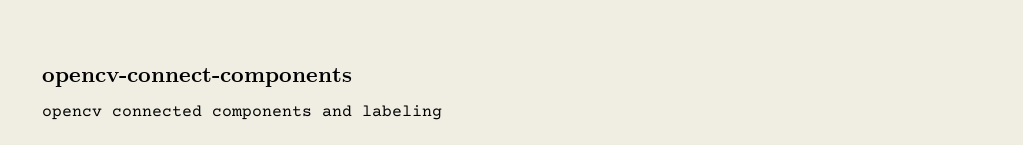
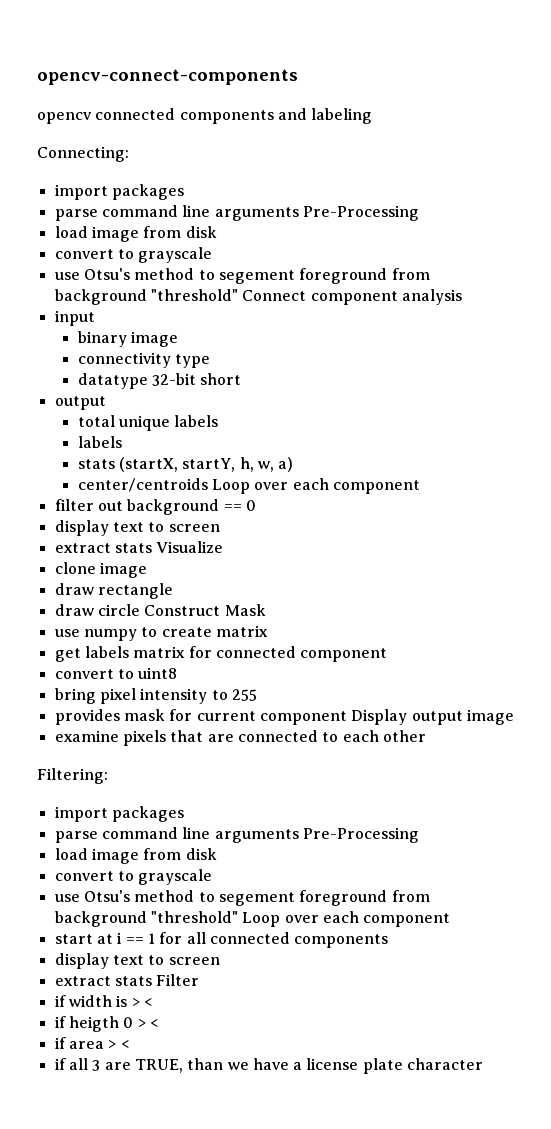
(442, 112) none -> [37,146,129,162] [54,184,184,200] [54,205,419,221] [54,226,217,242] [54,247,213,263] [54,268,430,284] [54,289,462,305] [54,310,95,326] [77,331,179,347] [77,352,211,368] [77,373,242,389] [54,396,106,410] [77,415,219,431] [77,436,122,448] [77,457,294,472] [77,478,421,494] [54,499,256,515] [54,520,220,536] [54,541,224,553] [54,562,147,578] [54,583,173,599] [54,604,266,616] [54,625,268,641] [54,646,388,662] [54,667,178,679] [54,688,257,704] [54,709,514,725] [54,730,426,746] [37,768,108,784] [54,806,184,822] [54,827,419,843] [54,848,217,864] [54,869,213,885] [54,890,430,906] [54,911,451,927] [54,932,389,948] [54,953,220,969] [54,974,200,986] [54,995,153,1007] [54,1016,159,1032] [54,1037,130,1049] [54,1058,484,1074] // Connecting: // import packages // parse command line arguments Pre-Processing // load image from disk // convert to grayscale // use Otsu's method to segement foreground from background "threshold" Connect component analysis // input // binary image // connectivity type // datatype 32-bit short // output // total unique labels // labels // stats (startX, startY, h, w, a) // center/centroids Loop over each component // filter out background == 0 // display text to screen // extract stats Visualize // clone image // draw rectangle // draw circle Construct Mask // use numpy to create matrix // get labels matrix for connected component // convert to uint8 // bring pixel intensity to 255 // provides mask for current component Display output image // examine pixels that are connected to each other // Filtering: // import packages // parse command line arguments Pre-Processing // load image from disk // convert to grayscale // use Otsu's method to segement foreground from background "threshold" Loop over each component // start at i == 1 for all connected components // display text to screen // extract stats Filter // if width is > < // if heigth 0 > < // if area > < // if all 3 are TRUE, than we have a license plate character

